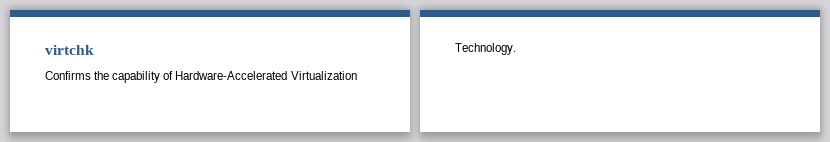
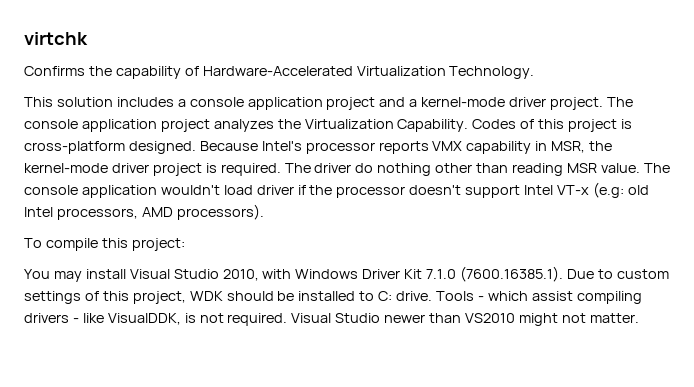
(516, 49) none -> [24,97,633,110] [24,119,633,132] [24,141,613,154] [24,163,670,176] [24,182,649,198] [24,204,264,220] [24,238,185,251] [24,266,669,282] [24,291,642,304] [24,313,639,326] // This solution includes a console application project and a kernel-mode driver project. The console application project analyzes the Virtualization Capability. Codes of this project is cross-platform designed. Because Intel's processor reports VMX capability in MSR, the kernel-mode driver project is required. The driver do nothing other than reading MSR value. The console application wouldn't load driver if the processor doesn't support Intel VT-x (e.g: old Intel processors, AMD processors). // To compile this project: // You may install Visual Studio 2010, with Windows Driver Kit 7.1.0 (7600.16385.1). Due to custom settings of this project, WDK should be installed to C: drive. Tools - which assist compiling drivers - like VisualDDK, is not required. Visual Studio newer than VS2010 might not matter.

